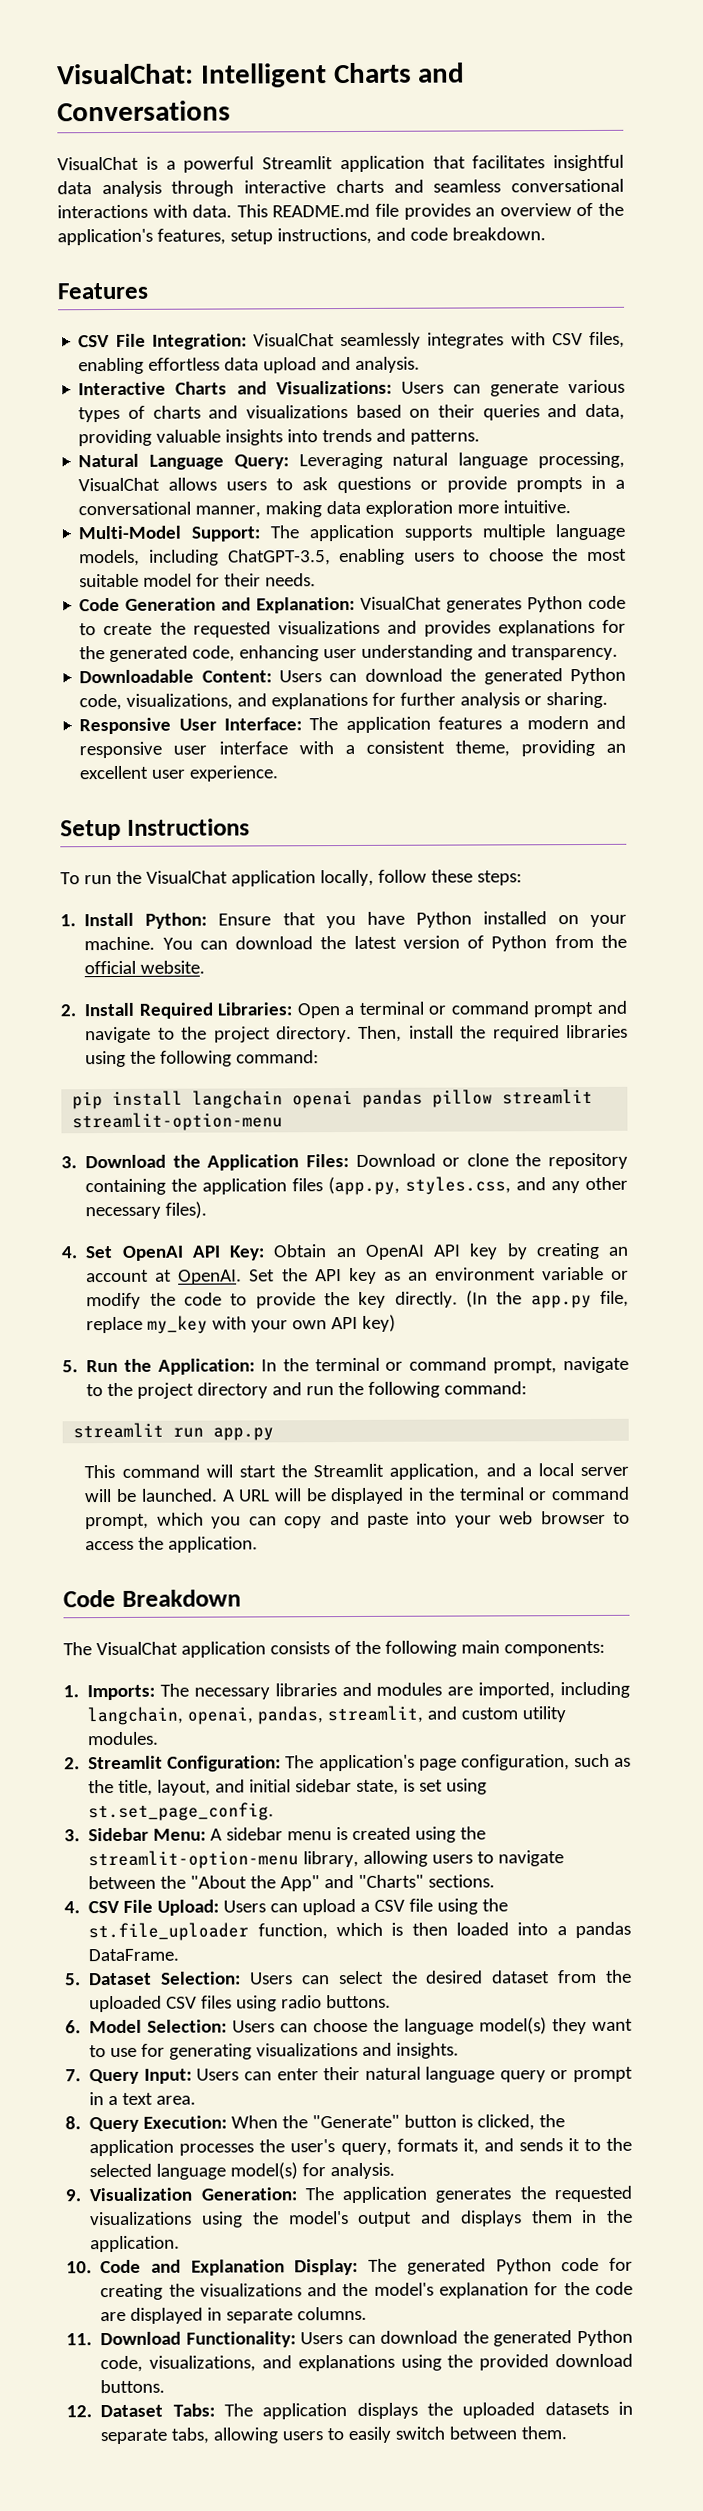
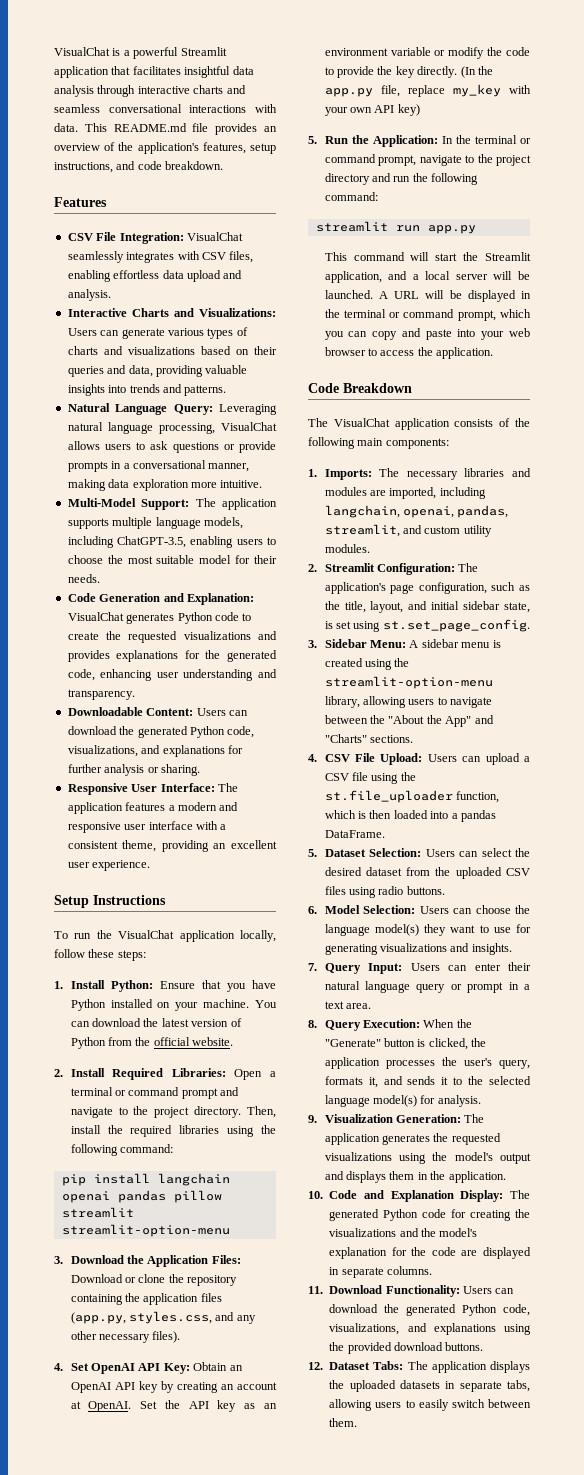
[57,62,466,88] [57,100,231,122] VisualChat: Intelligent Charts and Conversations // -> (54, 51) none

